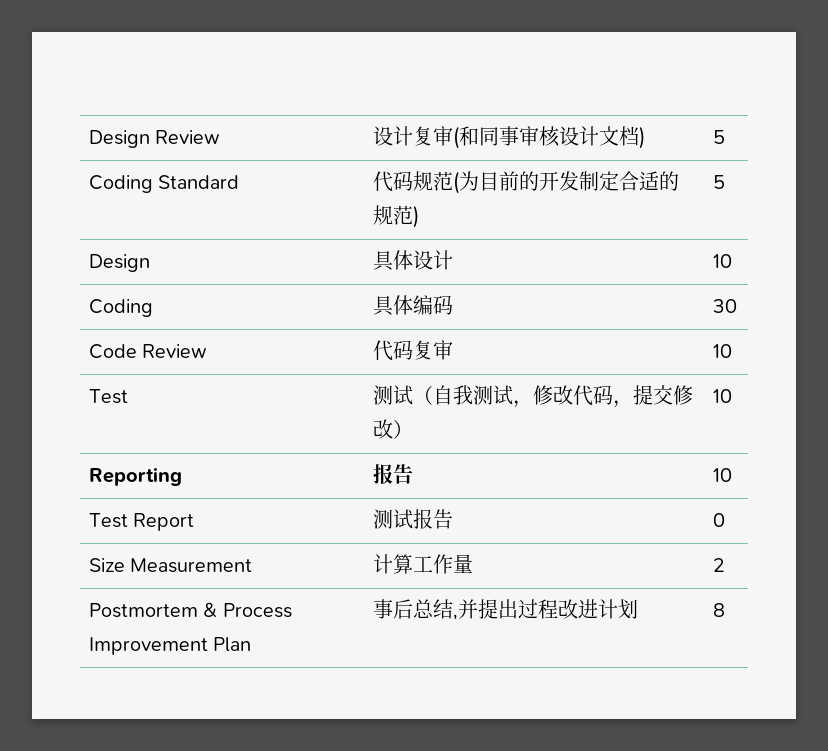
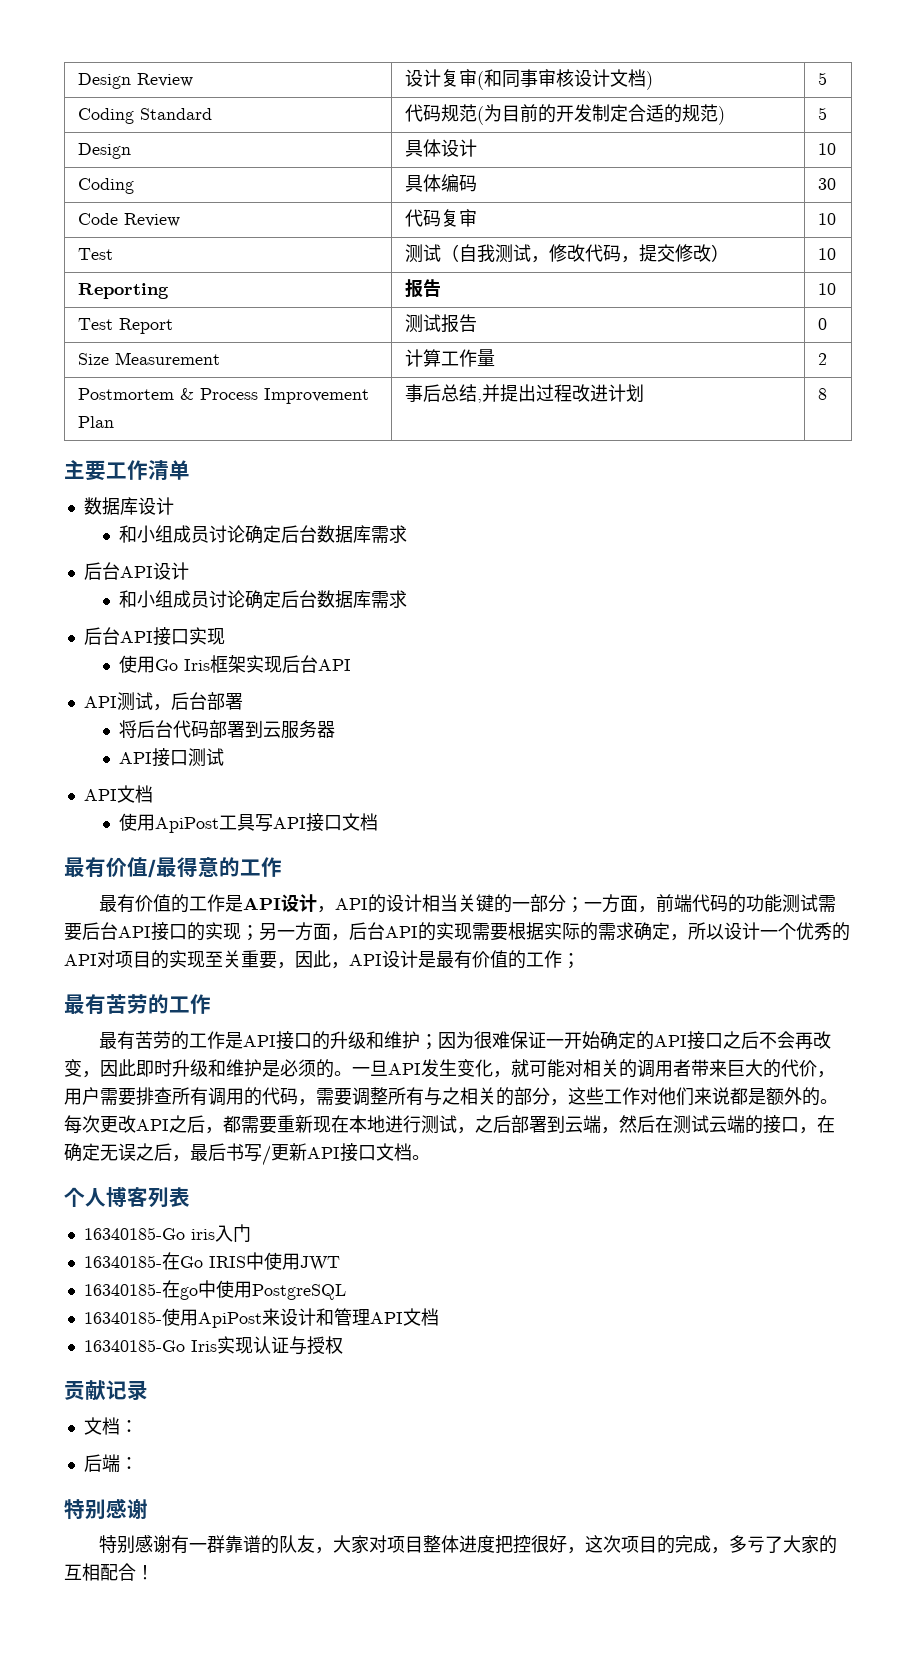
(725, 610) none -> [64,460,190,481] [83,497,174,515] [118,525,407,544] [83,562,189,580] [118,590,407,609] [83,627,225,646] [118,655,351,673] [83,692,243,711] [118,720,335,739] [118,748,224,767] [83,785,153,803] [118,813,378,833] [64,857,282,878] [98,894,836,913] [64,922,850,941] [64,950,580,969] [64,994,211,1014] [98,1031,831,1050] [64,1059,835,1078] [64,1087,838,1106] [64,1115,835,1134] [64,1143,430,1166] [64,1187,190,1208] [83,1224,251,1242] [83,1252,340,1271] [83,1280,346,1300] [83,1308,439,1328] [83,1336,343,1355] [64,1380,148,1401] [83,1417,138,1435] [83,1454,138,1472] [64,1498,148,1520] [98,1535,837,1554] [64,1563,154,1581] // 主要工作清单 // 数据库设计 // 和小组成员讨论确定后台数据库需求 // 后台API设计 // 和小组成员讨论确定后台数据库需求 // 后台API接口实现 // 使用Go Iris框架实现后台API // API测试，后台部署 // 将后台代码部署到云服务器 // API接口测试 // API文档 // 使用ApiPost工具写API接口文档 // 最有价值/最得意的工作 // 最有价值的工作是API设计，API的设计相当关键的一部分；一方面，前端代码的功能测试需要后台API接口的实现；另一方面，后台API的实现需要根据实际的需求确定，所以设计一个优秀的API对项目的实现至关重要，因此，API设计是最有价值的工作； // 最有苦劳的工作 // 最有苦劳的工作是API接口的升级和维护；因为很难保证一开始确定的API接口之后不会再改变，因此即时升级和维护是必须的。一旦API发生变化，就可能对相关的调用者带来巨大的代价，用户需要排查所有调用的代码，需要调整所有与之相关的部分，这些工作对他们来说都是额外的。每次更改API之后，都需要重新现在本地进行测试，之后部署到云端，然后在测试云端的接口，在确定无误之后，最后书写/更新API接口文档。 // 个人博客列表 // 16340185-Go iris入门 // 16340185-在Go IRIS中使用JWT // 16340185-在go中使用PostgreSQL // 16340185-使用ApiPost来设计和管理API文档 // 16340185-Go Iris实现认证与授权 // 贡献记录 // 文档： // 后端： // 特别感谢 // 特别感谢有一群靠谱的队友，大家对项目整体进度把控很好，这次项目的完成，多亏了大家的互相配合！

